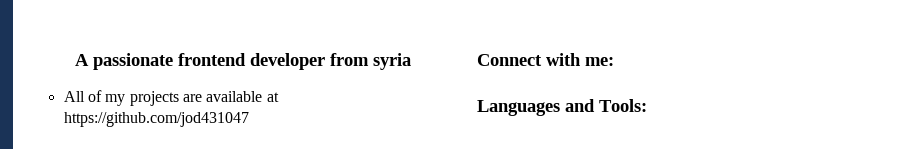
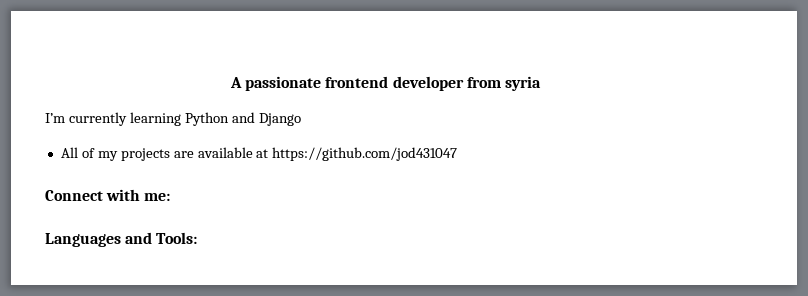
(411, 61) none -> [45,112,301,126] // I’m currently learning Python and Django

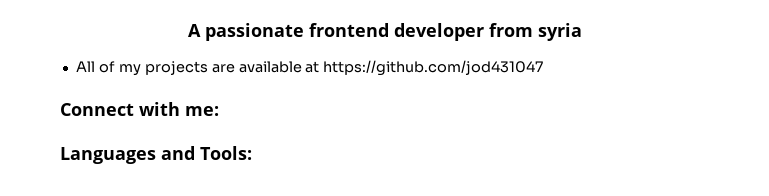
[45,112,301,126] // I’m currently learning Python and Django -> (582, 32) none

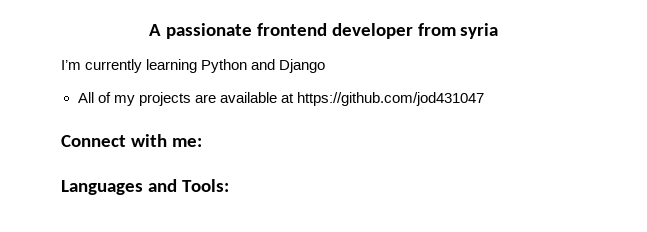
(582, 32) none -> [61,59,326,73] // I’m currently learning Python and Django

